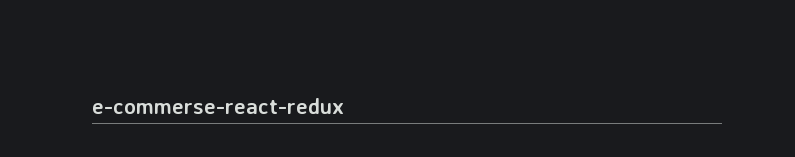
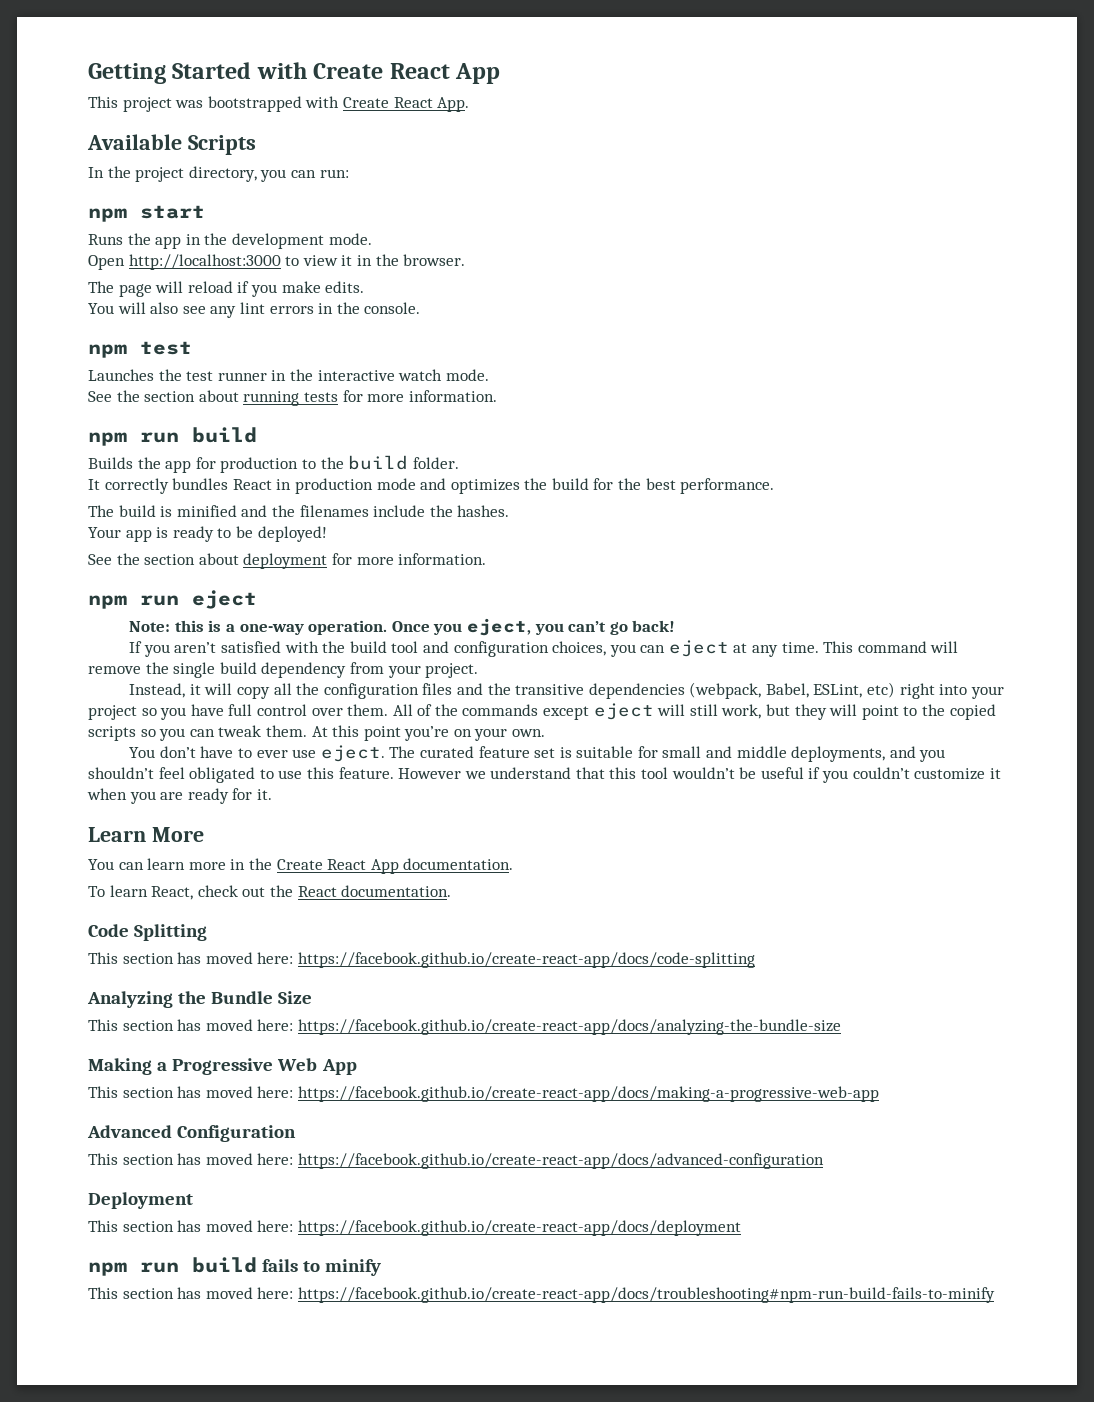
[92,98,344,114] e-commerse-react-redux -> [88,62,501,84] [88,96,470,112] [87,134,256,155] [88,166,349,182] [88,205,205,222] [88,233,372,249] [88,254,466,270] [88,281,365,297] [88,302,421,318] [88,341,192,358] [88,369,489,381] [88,390,497,406] [88,427,257,446] [88,455,459,473] [88,478,775,494] [88,505,510,517] [88,526,327,542] [88,553,487,569] [88,590,257,609] [129,618,676,636] [129,640,959,657] [88,662,479,678] [129,682,1004,699] [88,703,996,720] [88,725,546,741] [129,745,946,762] [88,767,1001,783] [87,788,272,804] [88,827,204,842] [88,858,514,874] [88,885,452,900] [88,924,208,941] [88,952,755,968] [87,991,313,1008] [88,1019,841,1035] [88,1058,357,1075] [88,1086,879,1102] [87,1125,297,1142] [88,1153,824,1169] [88,1192,193,1209] [88,1220,741,1236] [88,1257,382,1276] [88,1287,995,1303] Getting Started with Create React App // This project was bootstrapped with Create React App. // Available Scripts // In the project directory, you can run: // npm start // Runs the app in the development mode. // Open http://localhost:3000 to view it in the browser. // The page will reload if you make edits. // You will also see any lint errors in the console. // npm test // Launches the test runner in the interactive watch mode. // See the section about running tests for more information. // npm run build // Builds the app for production to the build folder. // It correctly bundles React in production mode and optimizes the build for the best performance. // The build is minified and the filenames include the hashes. // Your app is ready to be deployed! // See the section about deployment for more information. // npm run eject // Note: this is a one-way operation. Once you eject, you can’t go back! // If you aren’t satisfied with the build tool and configuration choices, you can eject at any time. This command will remove the single build dependency from your project. // Instead, it will copy all the configuration files and the transitive dependencies (webpack, Babel, ESLint, etc) right into your project so you have full control over them. All of the commands except eject will still work, but they will point to the copied scripts so you can tweak them. At this point you’re on your own. // You don’t have to ever use eject. The curated feature set is suitable for small and middle deployments, and you shouldn’t feel obligated to use this feature. However we understand that this tool wouldn’t be useful if you couldn’t customize it when you are ready for it. // Learn More // You can learn more in the Create React App documentation. // To learn React, check out the React documentation. // Code Splitting // This section has moved here: https://facebook.github.io/create-react-app/docs/code-splitting // Analyzing the Bundle Size // This section has moved here: https://facebook.github.io/create-react-app/docs/analyzing-the-bundle-size // Making a Progressive Web App // This section has moved here: https://facebook.github.io/create-react-app/docs/making-a-progressive-web-app // Advanced Configuration // This section has moved here: https://facebook.github.io/create-react-app/docs/advanced-configuration // Deployment // This section has moved here: https://facebook.github.io/create-react-app/docs/deployment // npm run build fails to minify // This section has moved here: https://facebook.github.io/create-react-app/docs/troubleshooting#npm-run-build-fails-to-minify

